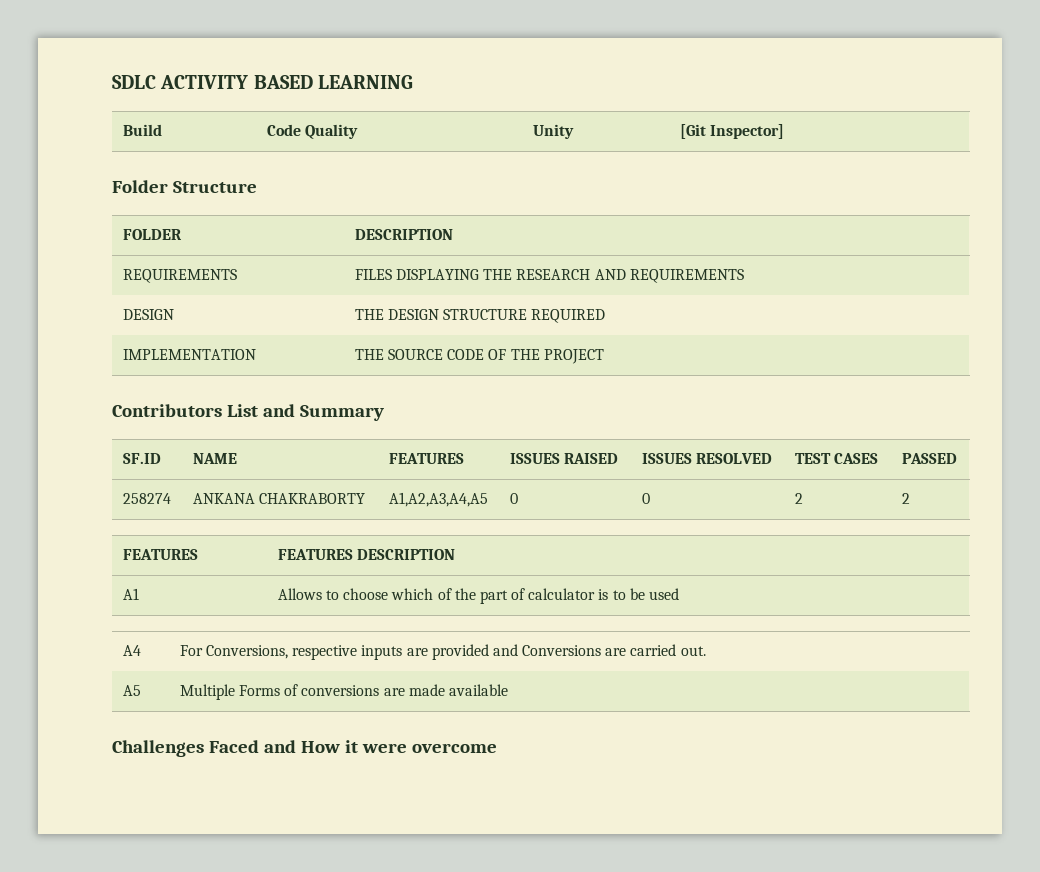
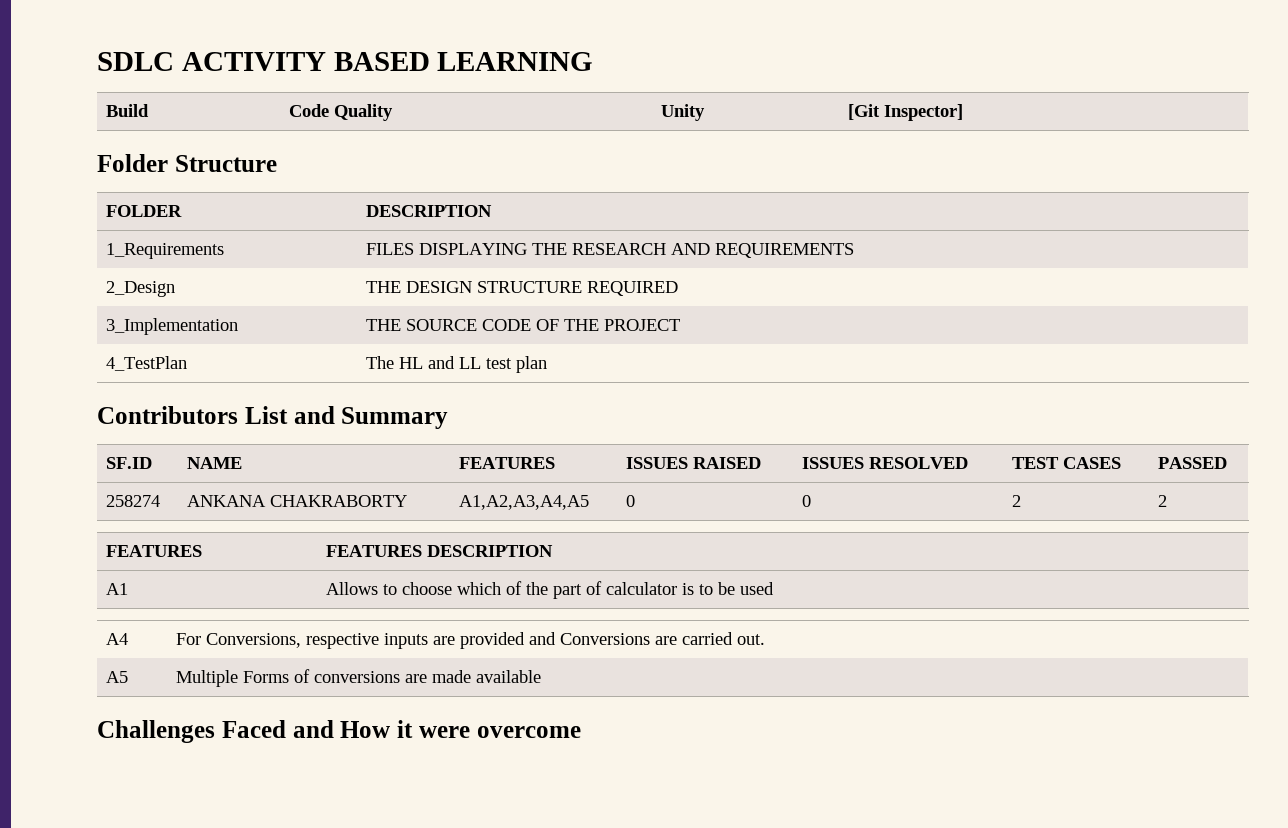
[122,269,237,283] REQUIREMENTS -> [105,243,224,259] 1_Requirements
[122,309,174,320] DESIGN -> [105,281,175,297] 2_Design
[122,349,256,360] IMPLEMENTATION -> [105,318,238,335] 3_Implementation
(604, 356) none -> [105,356,187,371] [365,356,547,373] // 4_TestPlan | The HL and LL test plan

